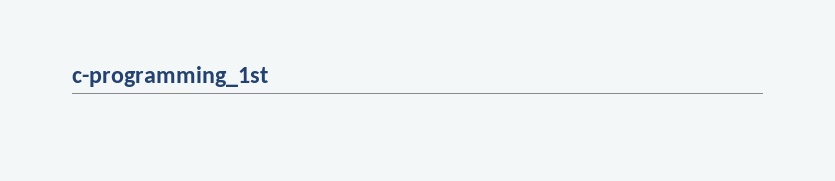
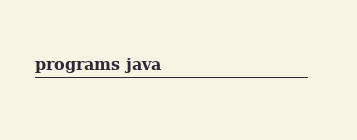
[72,66,268,87] c-programming_1st -> [35,58,161,73] programs java

